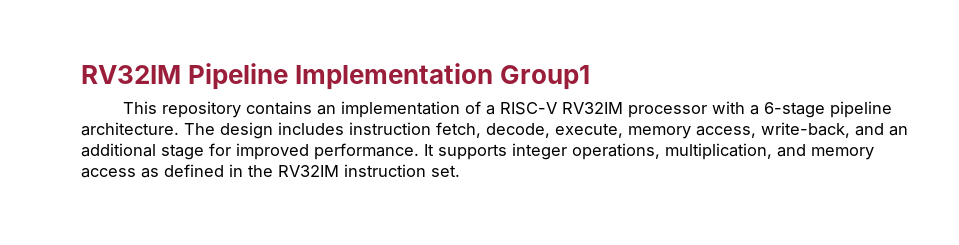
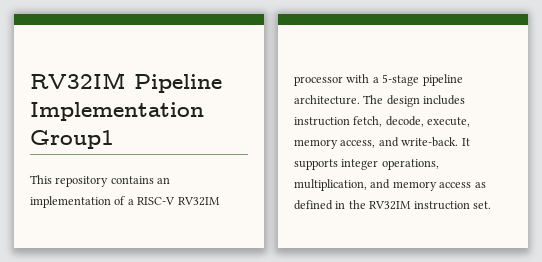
[763,102,825,118] 6-stage -> [382,74,420,86] 5-stage
[761,122,908,138] [81,143,419,160] write-back, and an additional stage for improved performance. -> [378,137,459,147] and write-back.

